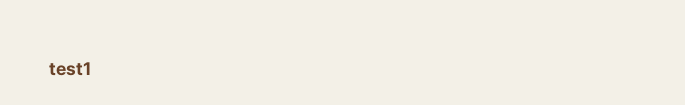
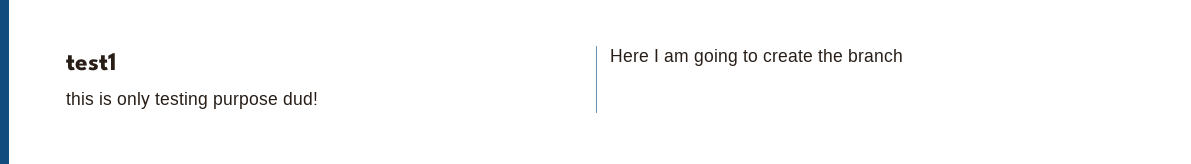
(91, 69) none -> [66,92,318,109] [610,49,903,66] // this is only testing purpose dud! // Here I am going to create the branch

